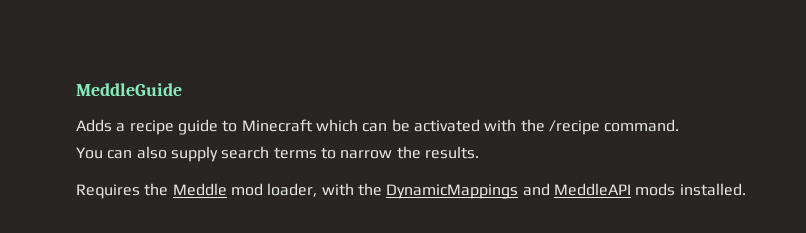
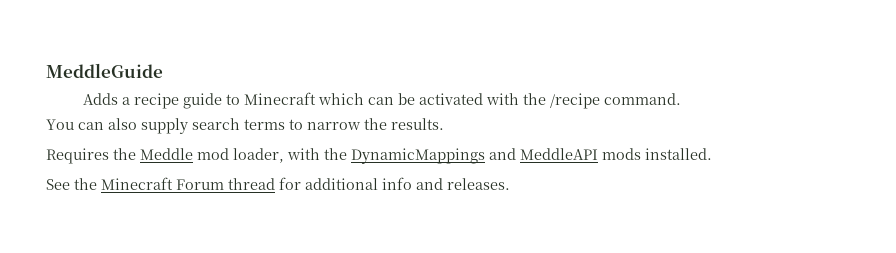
(746, 189) none -> [46,177,510,190] // See the Minecraft Forum thread for additional info and releases.

